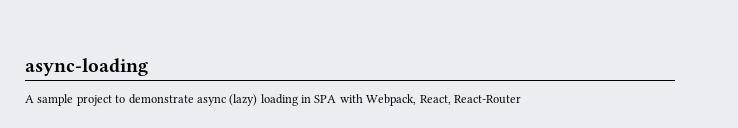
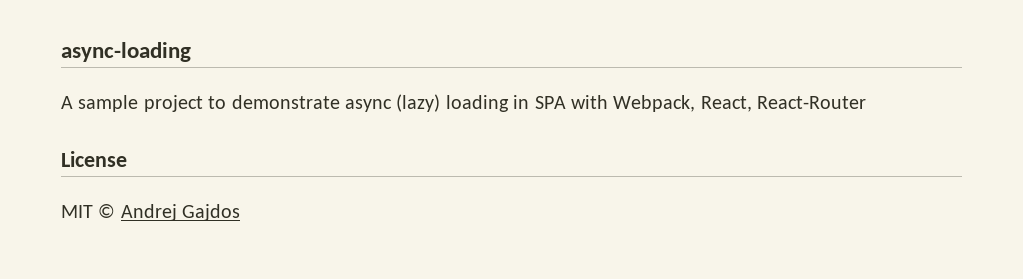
(521, 99) none -> [61,151,127,167] [61,204,241,221] // License // MIT © Andrej Gajdos

